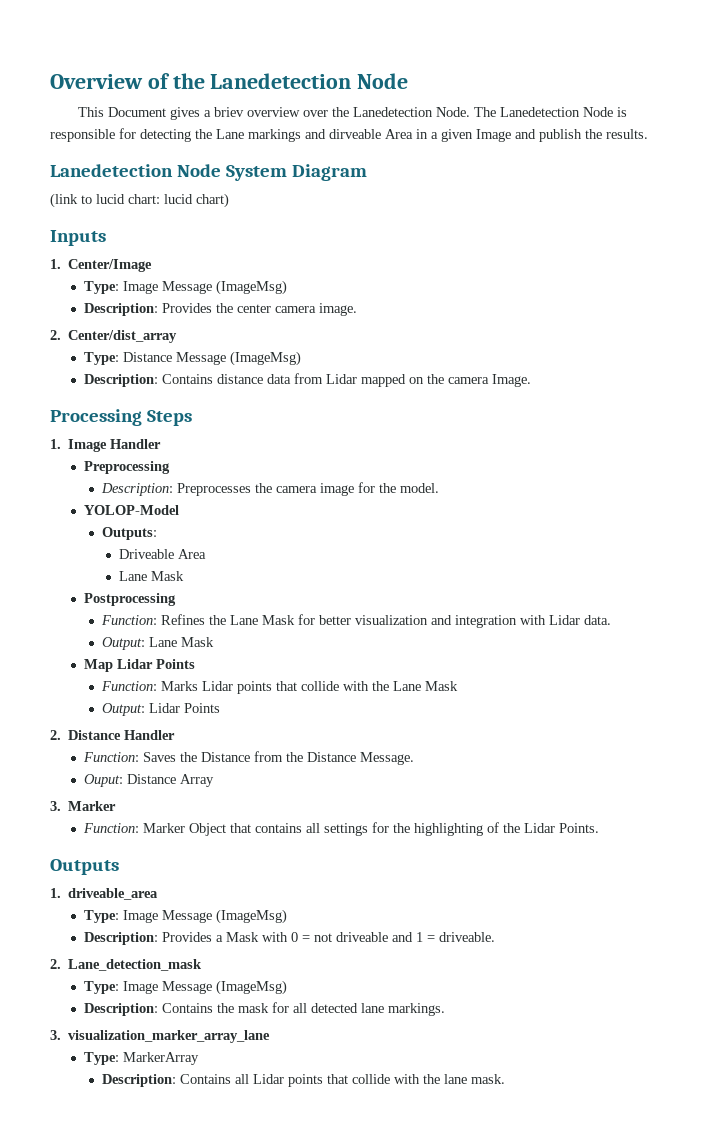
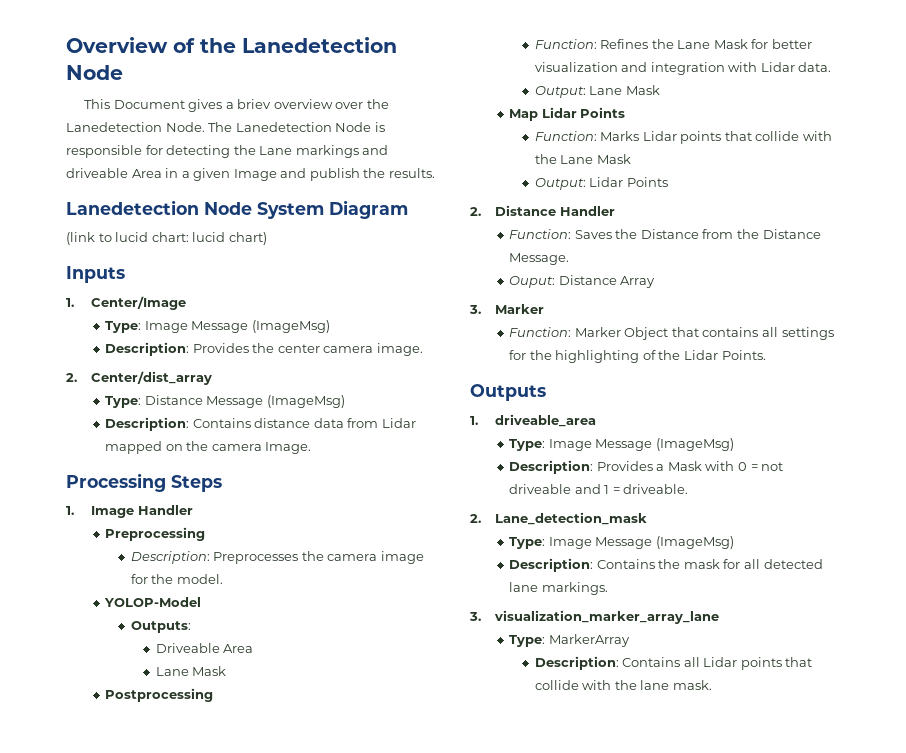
[329,129,381,139] dirveable -> [66,168,128,178] driveable

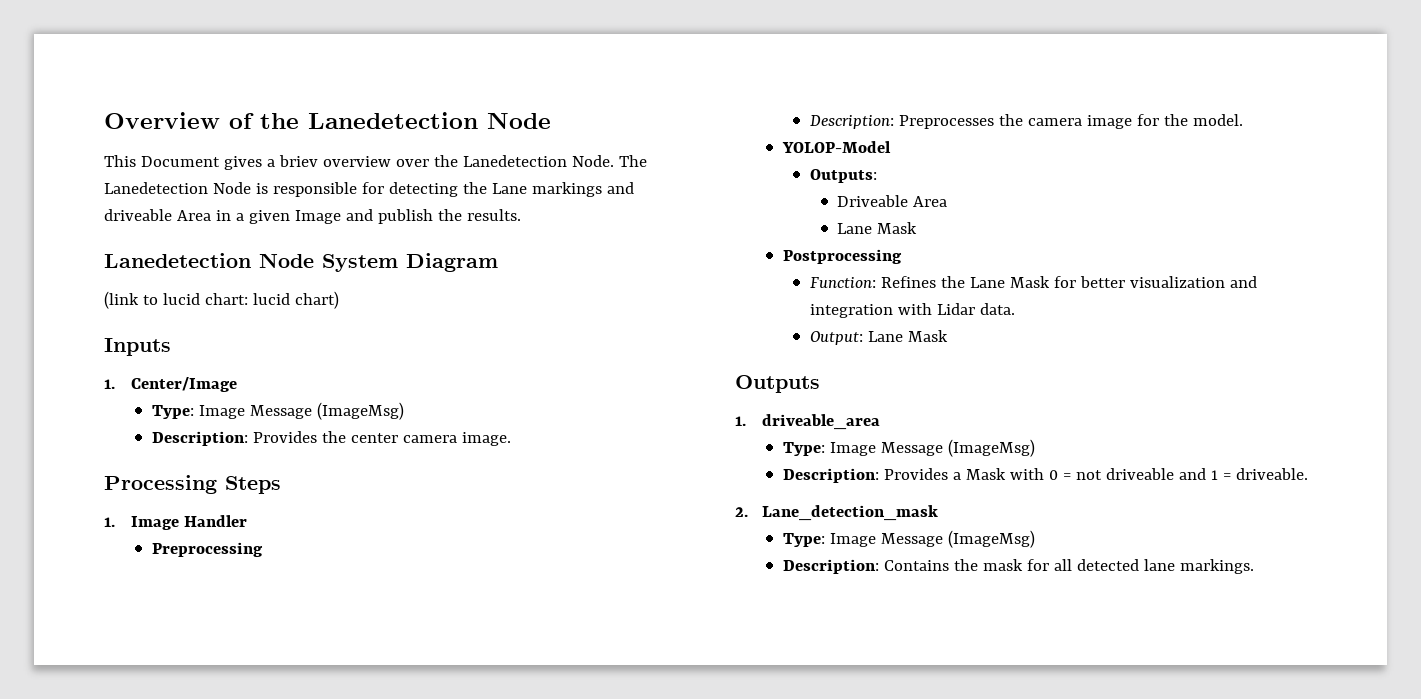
[66,371,213,385] [105,395,345,408] [105,417,416,431] [105,441,312,454] // 2. Center/dist_array // Type: Distance Message (ImageMsg) // Description: Contains distance data from Lidar mapped on the camera Image. -> (511, 439) none
[509,107,626,121] [534,131,832,144] [534,154,631,164] [534,177,668,190] [470,205,615,216] [509,229,821,239] [509,253,570,265] [509,275,656,288] [469,304,545,314] [509,327,834,340] [509,350,766,363] // Map Lidar Points // Function: Marks Lidar points that collide with the Lane Mask // Output: Lidar Points // 2. Distance Handler // Function: Saves the Distance from the Distance Message. // Ouput: Distance Array // 3. Marker // Function: Marker Object that contains all settings for the highlighting of the Lidar Points. -> (949, 336) none
[469,610,720,624] [509,634,630,647] [534,656,813,670] [534,680,712,690] // 3. visualization_marker_array_lane // Type: MarkerArray // Description: Contains all Lidar points that collide with the lane mask. -> (1254, 566) none

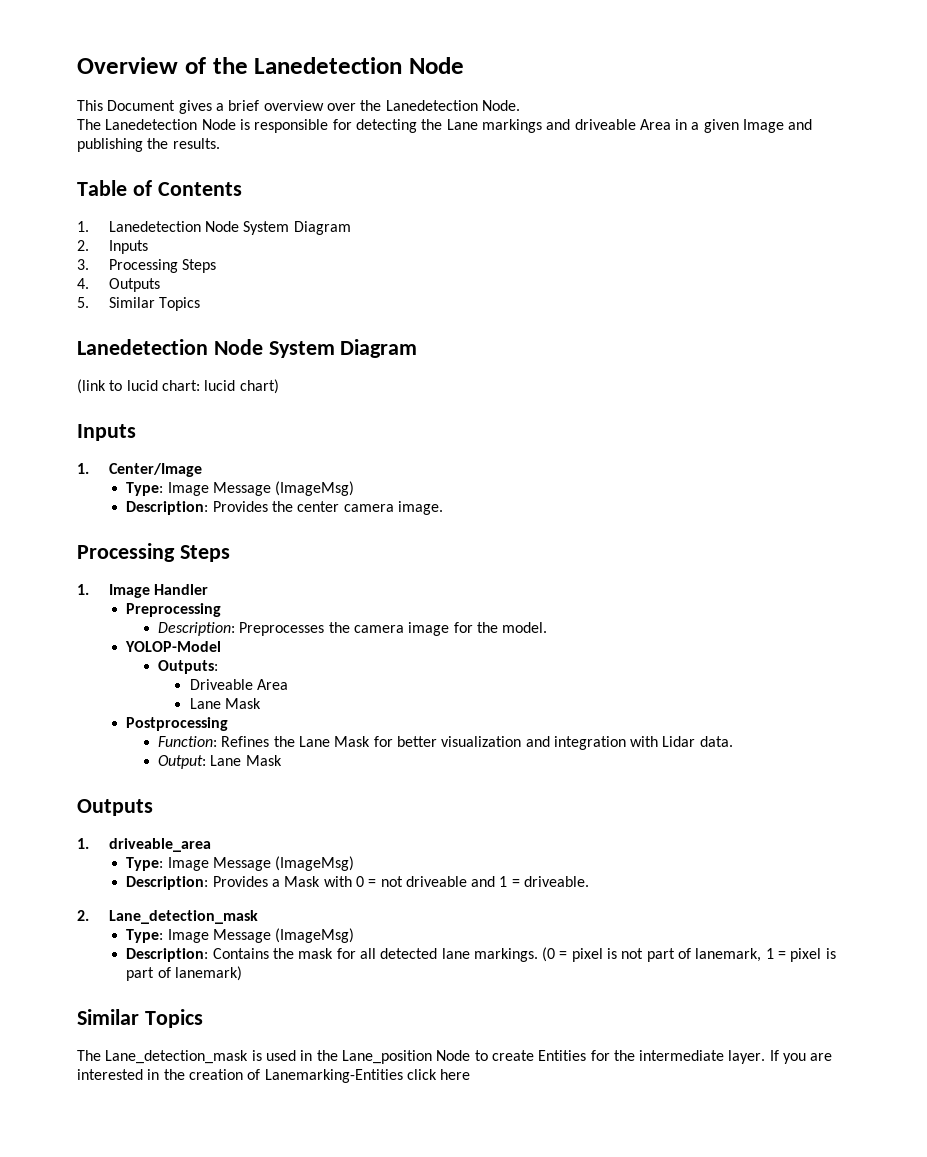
[278,155,318,167] briev -> [228,100,260,111] brief
(614, 161) none -> (520, 105) //
[377,209,433,224] publish -> [77,138,143,152] publishing
(521, 215) none -> [77,180,242,196] [77,221,351,235] [77,240,148,254] [77,259,216,273] [77,278,160,292] [77,297,200,311] // Table of Contents // 1. Lanedetection Node System Diagram // 2. Inputs // 3. Processing Steps // 4. Outputs // 5. Similar Topics
(1254, 566) none -> [542,947,836,962] [126,966,242,981] [77,1009,203,1028] [77,1050,833,1064] [77,1069,471,1083] (0 = pixel is not part of lanemark, 1 = pixel is part of lanemark) // Similar Topics // The Lane_detection_mask is used in the Lane_position Node to create Entities for the intermediate layer. If you are interested in the creation of Lanemarking-Entities click here

